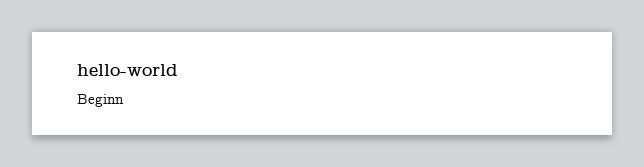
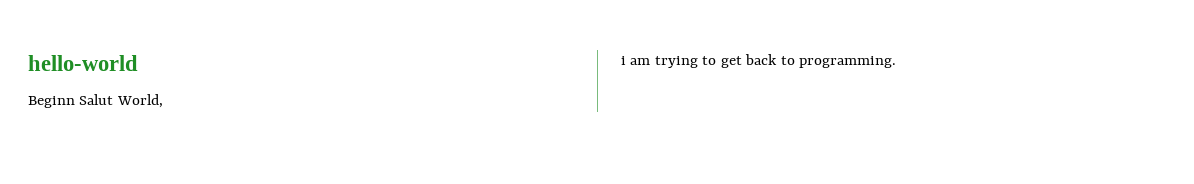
(124, 100) none -> [79,94,163,108] [621,54,897,68] Salut World, // i am trying to get back to programming.

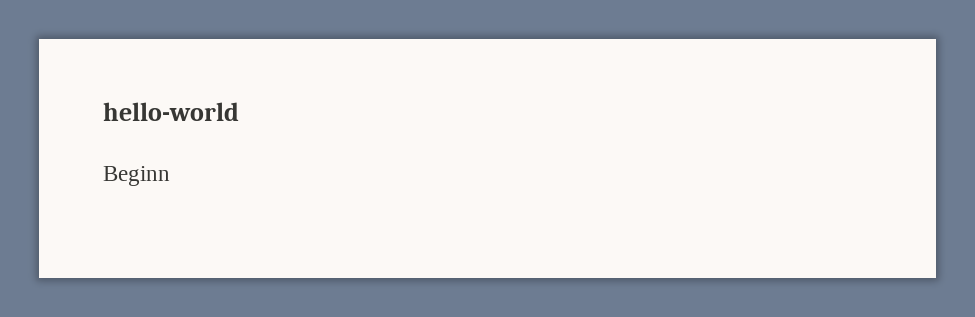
[79,94,163,108] [621,54,897,68] Salut World, // i am trying to get back to programming. -> (170, 176) none

